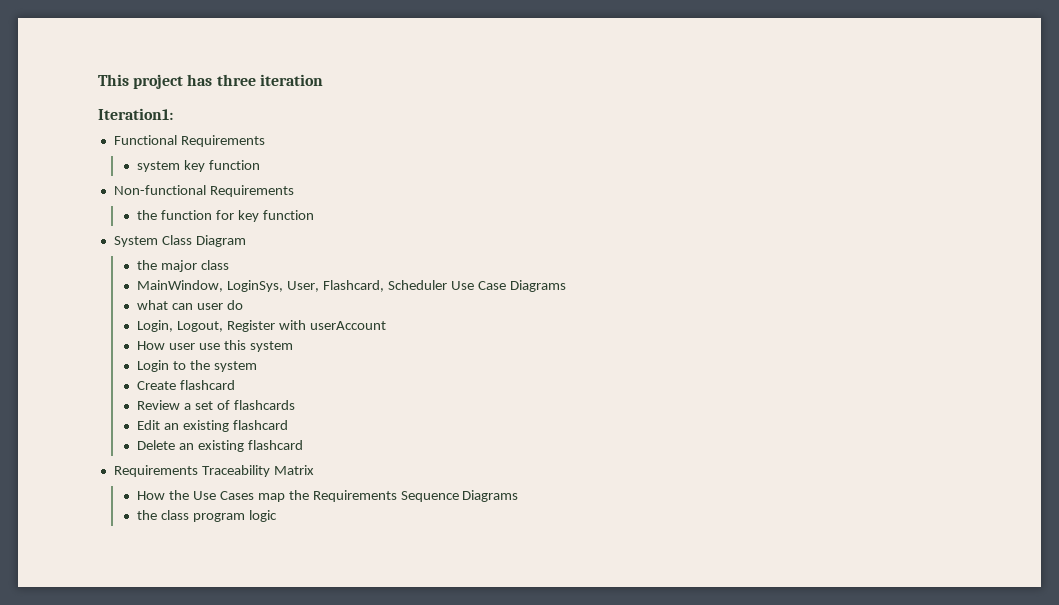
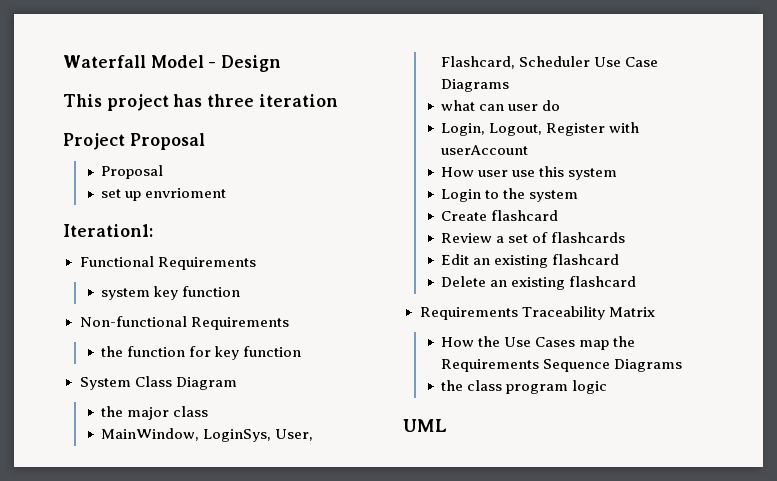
(98, 80) none -> [63,55,282,72] Waterfall Model - Design //
(323, 80) none -> [63,133,205,150] [101,165,164,179] [101,188,227,201] // Project Proposal // Proposal // set up envrioment
(277, 516) none -> [403,419,447,432] // UML

